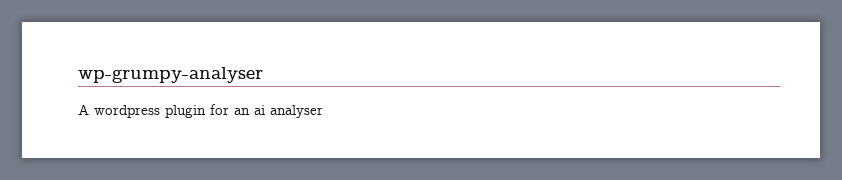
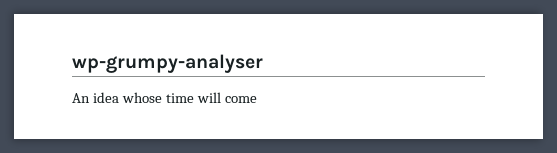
[78,104,323,118] A wordpress plugin for an ai analyser -> [72,92,257,103] An idea whose time will come

